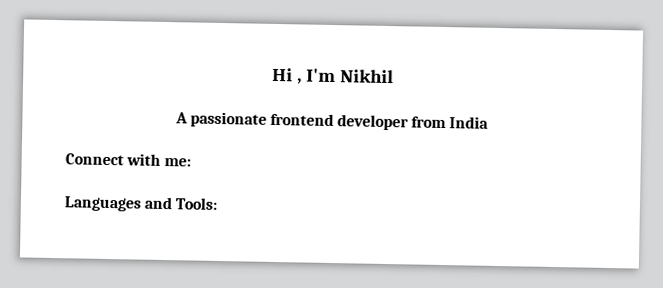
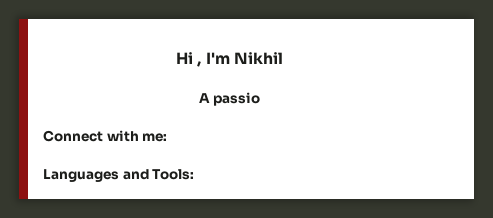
[189,111,490,131] passionate frontend developer from India -> [213,92,261,106] passio

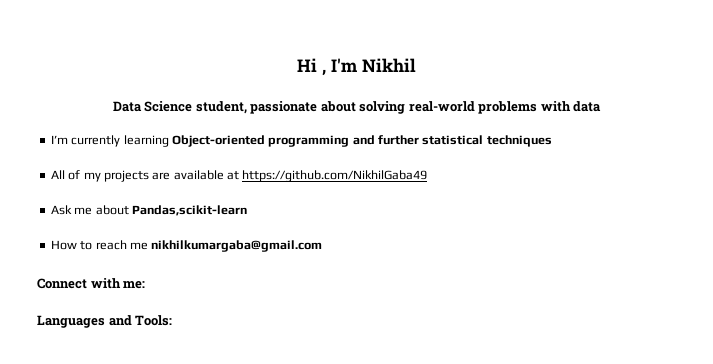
[198,92,261,106] A passio -> [112,101,602,114] [50,135,552,147] [50,170,428,182] [50,205,247,216] [50,240,323,252] Data Science student, passionate about solving real-world problems with data // I’m currently learning Object-oriented programming and further statistical techniques // All of my projects are available at https://github.com/NikhilGaba49 // Ask me about Pandas,scikit-learn // How to reach me nikhilkumargaba@gmail.com

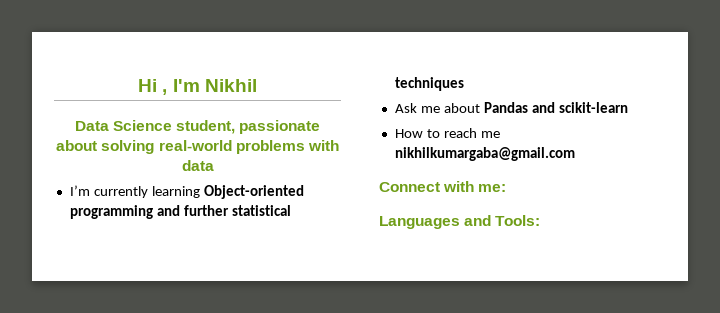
[50,170,428,182] // All of my projects are available at https://github.com/NikhilGaba49 -> (464, 84) none
[131,205,247,216] Pandas,scikit-learn -> [483,102,628,113] Pandas and scikit-learn

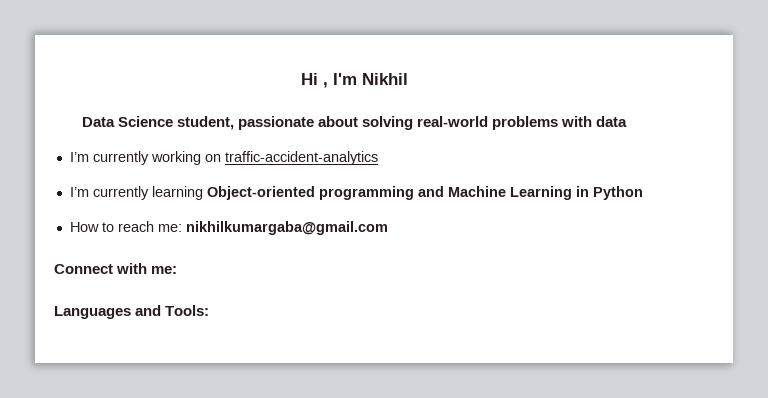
(214, 165) none -> [69,151,378,165] // I’m currently working on traffic-accident-analytics
[183,205,291,216] [394,77,464,91] [394,102,628,113] further statistical techniques // Ask me about Pandas and scikit-learn -> [447,186,643,200] Machine Learning in Python
[480,131,500,138] me -> [157,224,182,232] me:

